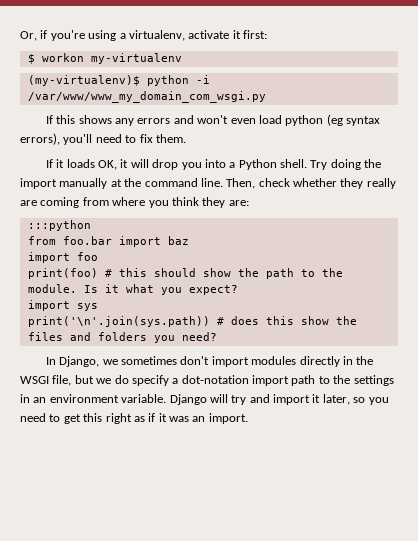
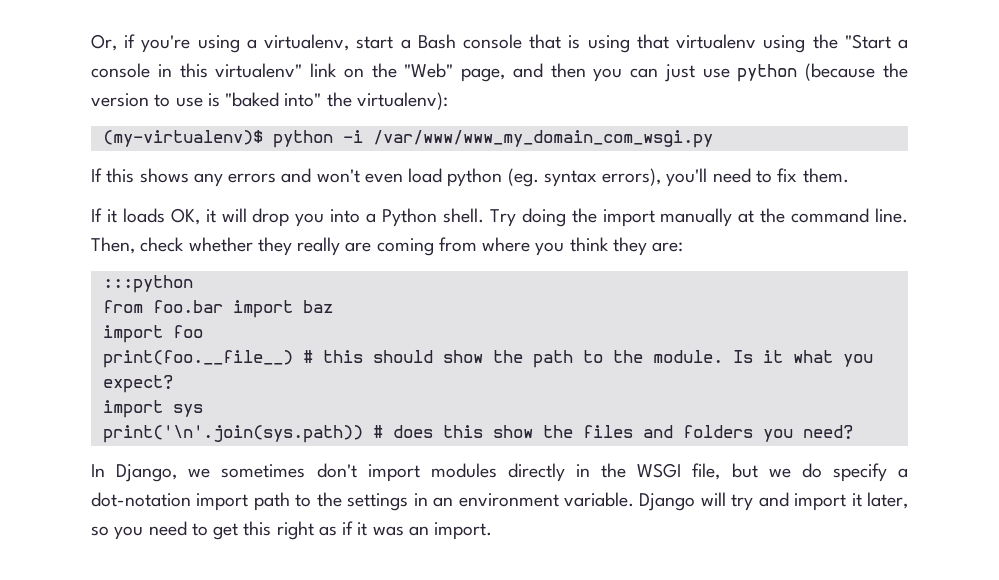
[188,30,267,39] [27,53,182,64] activate it first: // $ workon my-virtualenv -> [356,34,908,53] [91,63,908,82] [91,92,448,110] start a Bash console that is using that virtualenv using the "Start a console in this virtualenv" link on the "Web" page, and then you can just use python (because the version to use is "baked into" the virtualenv):
[326,114,343,126] (eg -> [507,168,539,187] (eg.
[27,268,98,279] print(foo) -> [102,350,293,368] print(foo.__file__)

